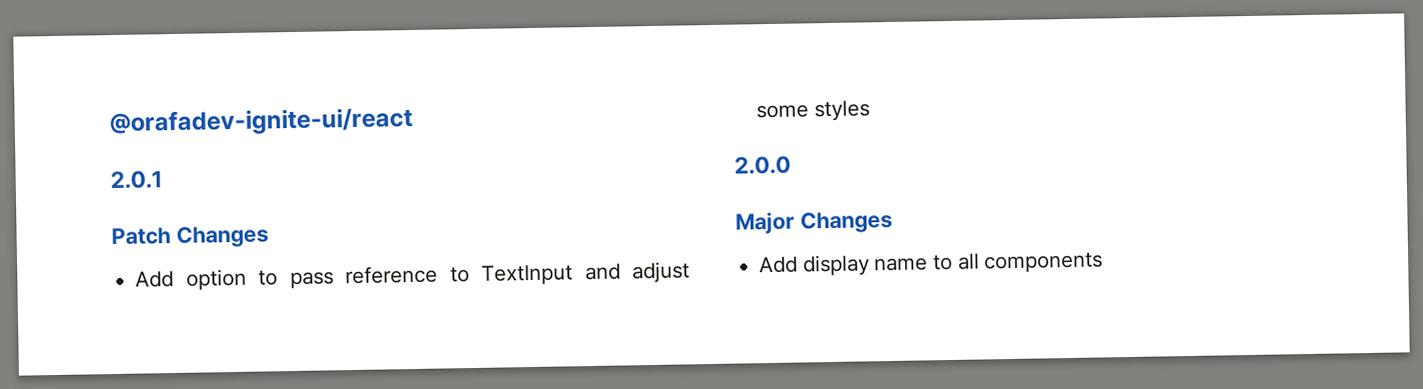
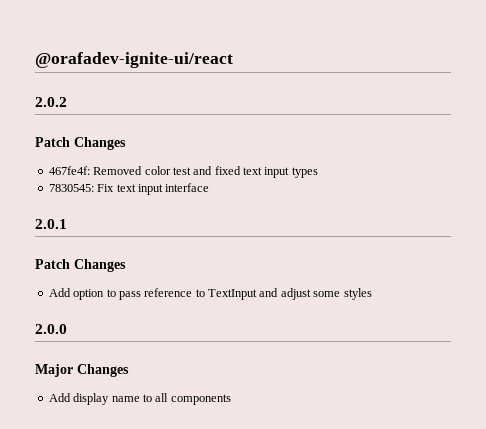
(413, 122) none -> [35,97,67,107] [35,137,126,150] [48,166,318,178] [48,183,210,195] // 2.0.2 // Patch Changes // 467fe4f: Removed color test and fixed text input types // 7830545: Fix text input interface

